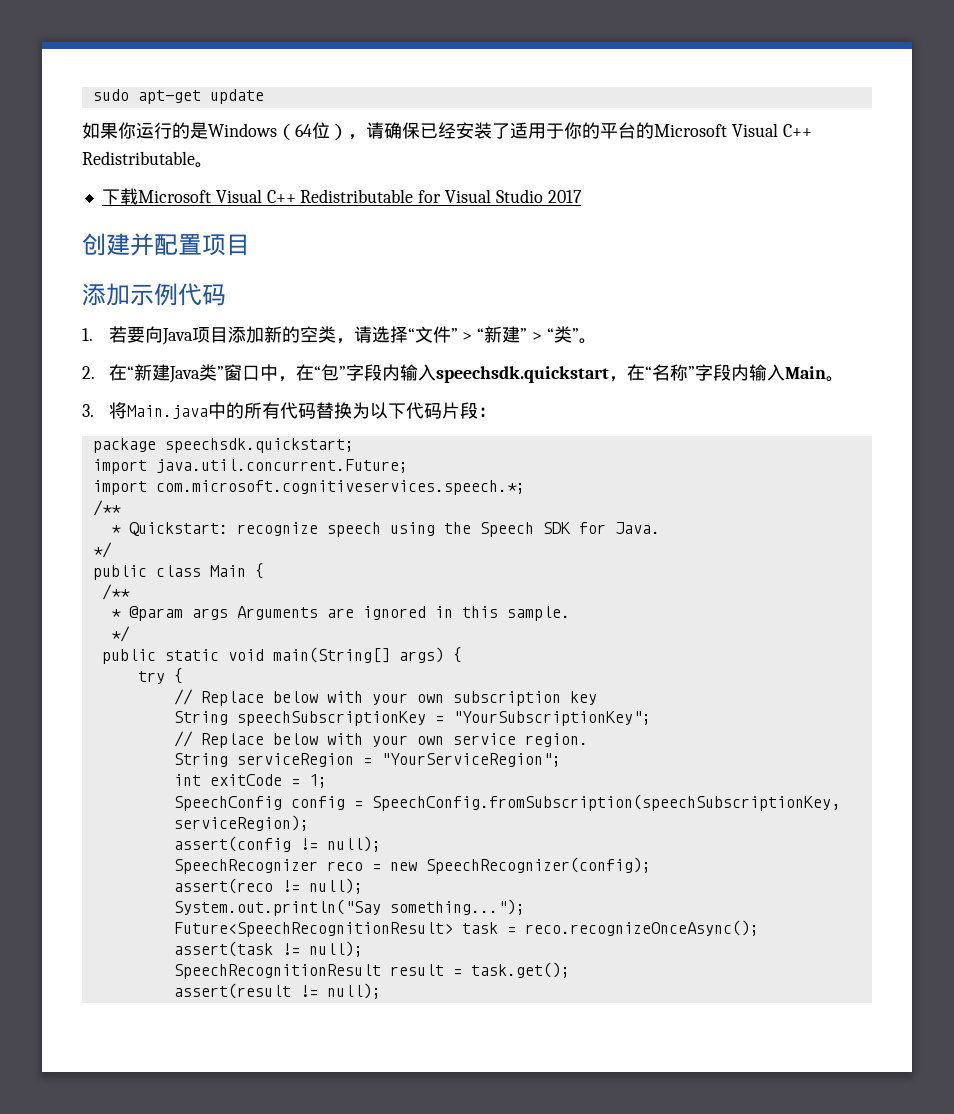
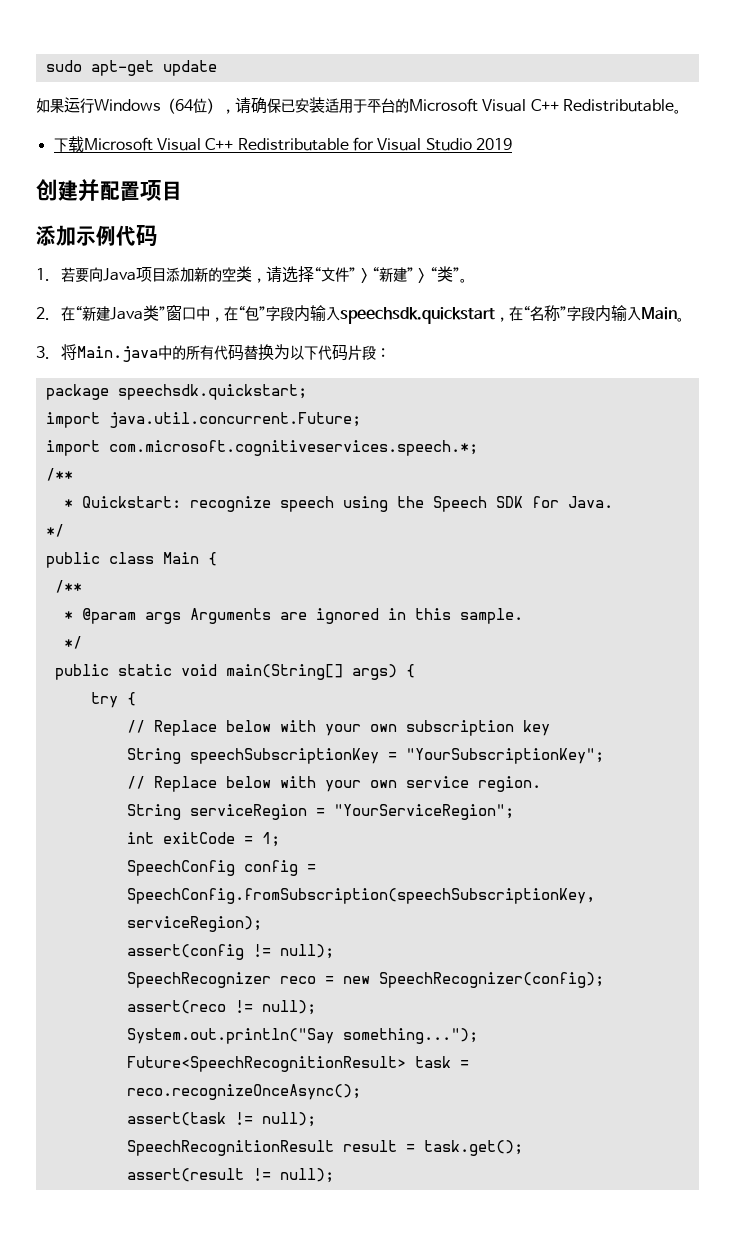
[118,122,208,139] 你运行的是 -> [64,97,94,113] 运行
[438,122,600,139] 经安装了适用于你的 -> [295,97,367,113] 安装适用于
[547,190,582,203] 2017 -> [475,138,512,150] 2019

